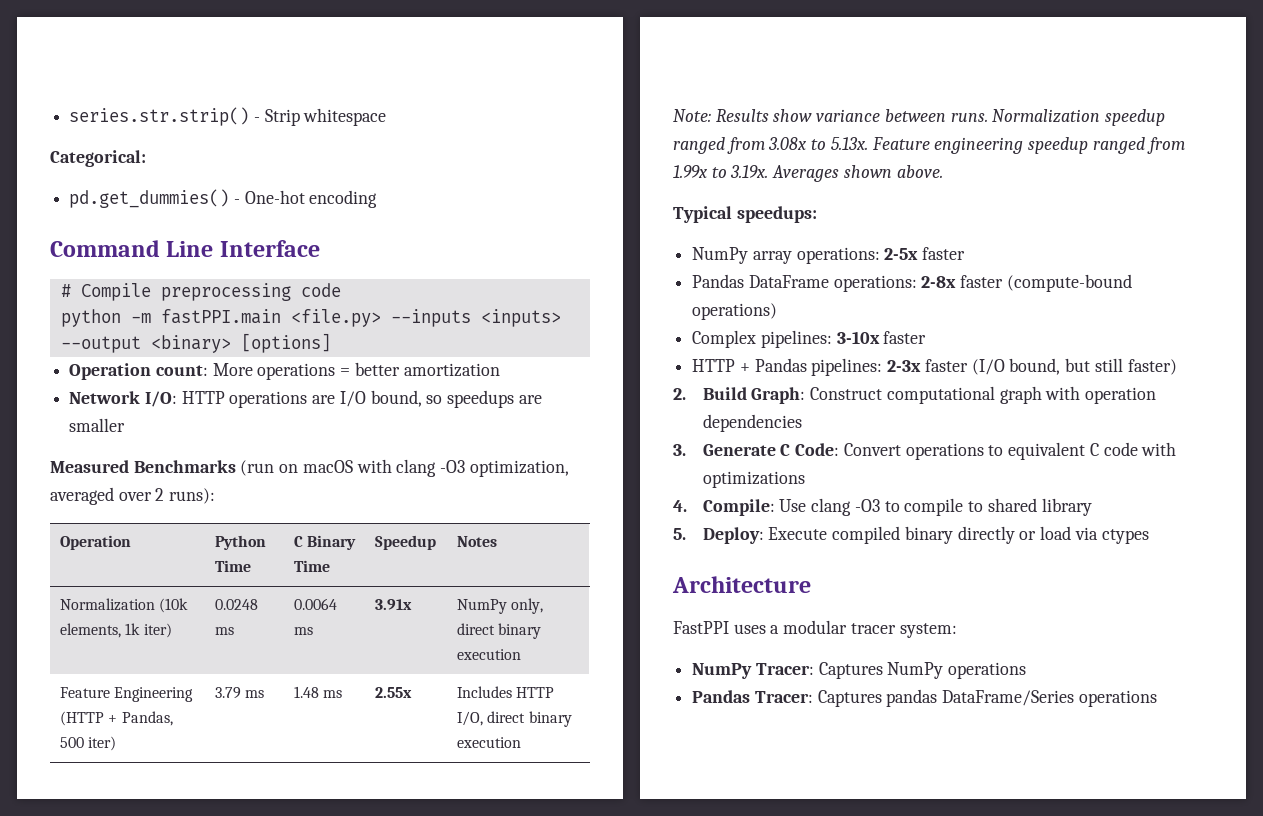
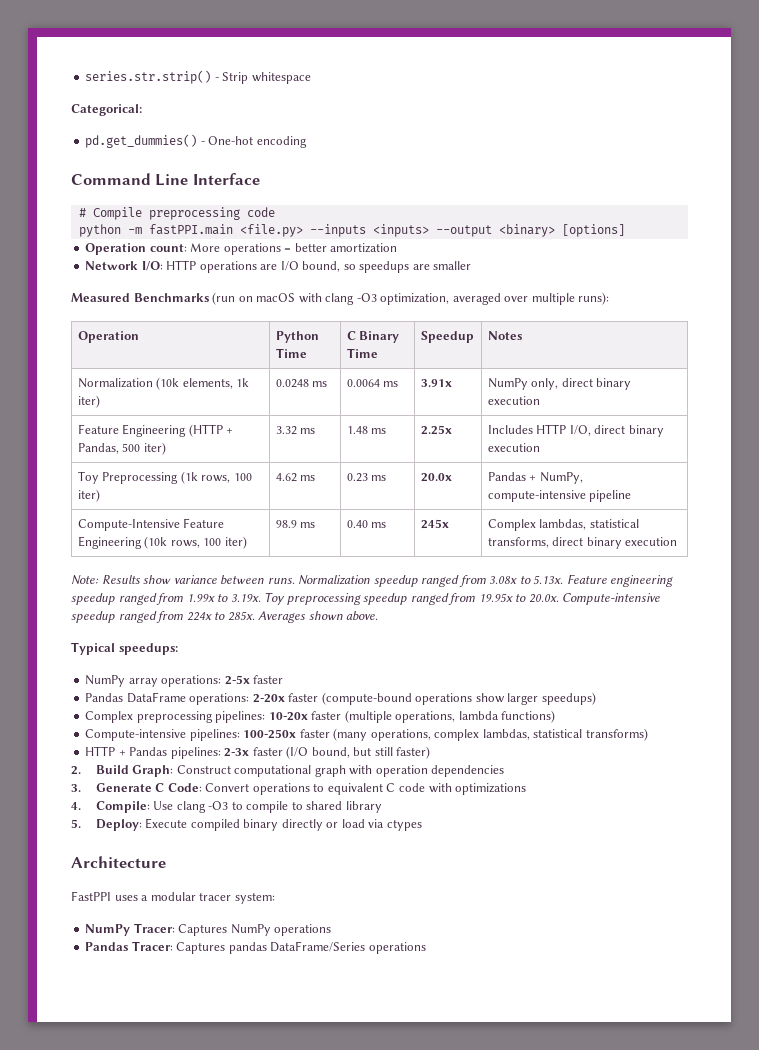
[155,488,165,501] 2 -> [531,293,575,305] multiple
[215,687,242,699] 3.79 -> [275,426,297,435] 3.32
[375,687,413,698] 2.55x -> [420,425,452,435] 2.25x
(522, 742) none -> [77,471,252,484] [77,489,100,502] [275,473,316,482] [346,473,387,482] [420,473,452,482] [487,472,583,484] [487,490,632,502] [77,518,225,531] [77,536,247,549] [275,520,316,528] [346,520,387,528] [420,519,449,529] [487,519,639,531] [487,537,678,549] // Toy Preprocessing (1k rows, 100 iter) | 4.62 ms | 0.23 ms | 20.0x | Pandas + NumPy, compute-intensive pipeline // Compute-Intensive Feature Engineering (10k rows, 100 iter) | 98.9 ms | 0.40 ms | 245x | Complex lambdas, statistical transforms, direct binary execution
(769, 171) none -> [264,592,661,605] [71,611,255,623] Toy preprocessing speedup ranged from 19.95x to 20.0x. Compute-intensive speedup ranged from 224x to 285x.
[921,276,957,288] 2-8x -> [252,694,285,703] 2-20x
[692,303,778,320] [692,330,927,348] operations) // Complex pipelines: 3-10x faster -> [415,692,596,705] [85,710,556,723] [85,728,648,741] operations show larger speedups) // Complex preprocessing pipelines: 10-20x faster (multiple operations, lambda functions) // Compute-intensive pipelines: 100-250x faster (many operations, complex lambdas, statistical transforms)

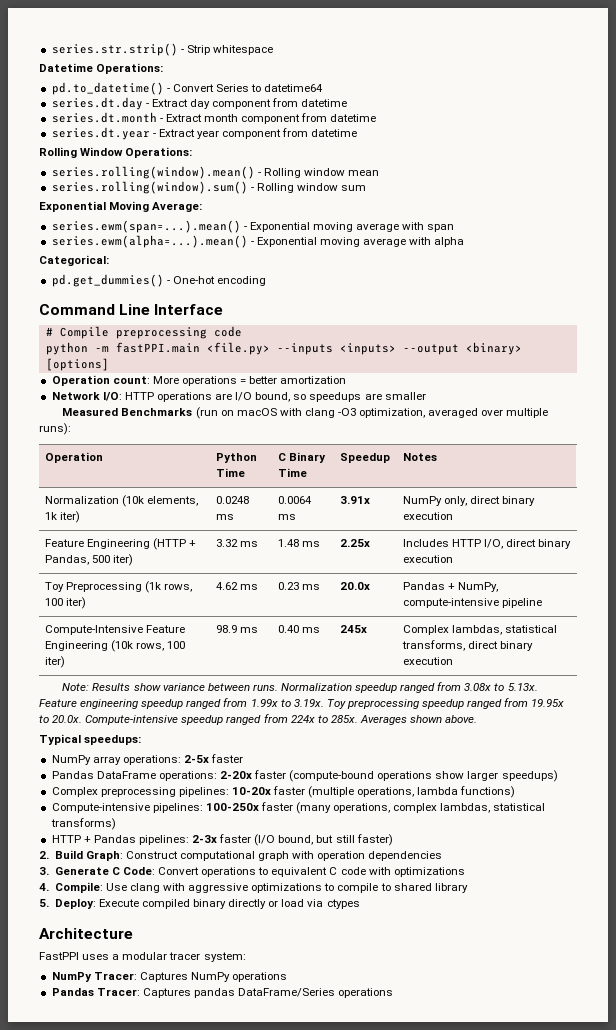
(311, 78) none -> [39,63,164,74] [51,82,324,95] [51,97,348,110] [51,112,377,124] [51,127,358,140] [39,147,193,158] [51,166,380,179] [51,181,367,194] [39,201,203,212] [51,220,455,233] [51,235,465,248] // Datetime Operations: // pd.to_datetime() - Convert Series to datetime64 // series.dt.day - Extract day component from datetime // series.dt.month - Extract month component from datetime // series.dt.year - Extract year component from datetime // Rolling Window Operations: // series.rolling(window).mean() - Rolling window mean // series.rolling(window).sum() - Rolling window sum // Exponential Moving Average: // series.ewm(span=...).mean() - Exponential moving average with span // series.ewm(alpha=...).mean() - Exponential moving average with alpha
[208,801,229,810] -O3 -> [163,883,323,893] with aggressive optimizations

